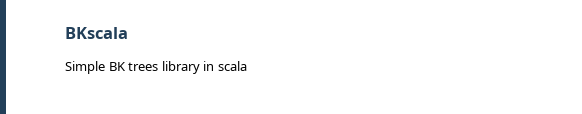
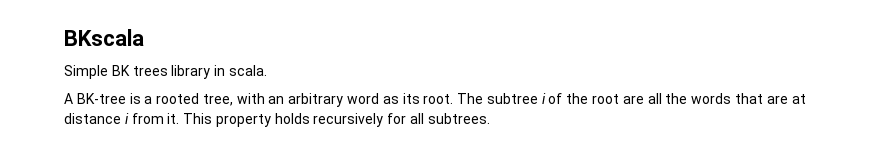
[217,61,247,71] scala -> [228,65,267,76] [64,93,806,107] [64,113,490,127] scala. // A BK-tree is a rooted tree, with an arbitrary word as its root. The subtree i of the root are all the words that are at distance i from it. This property holds recursively for all subtrees.

